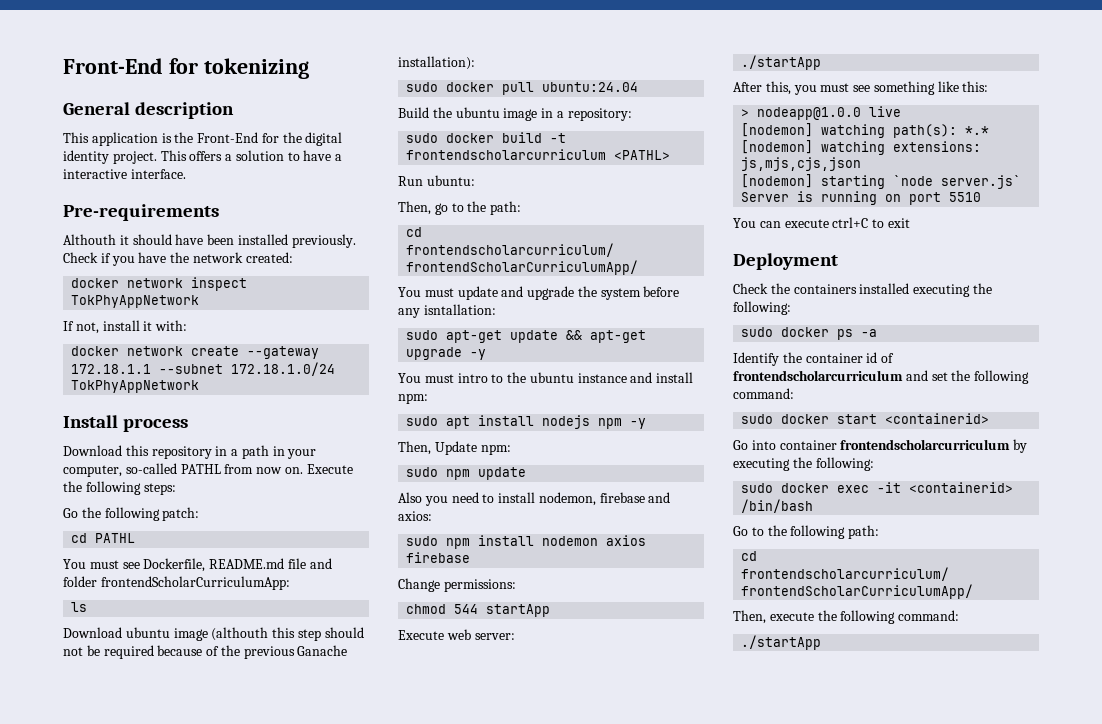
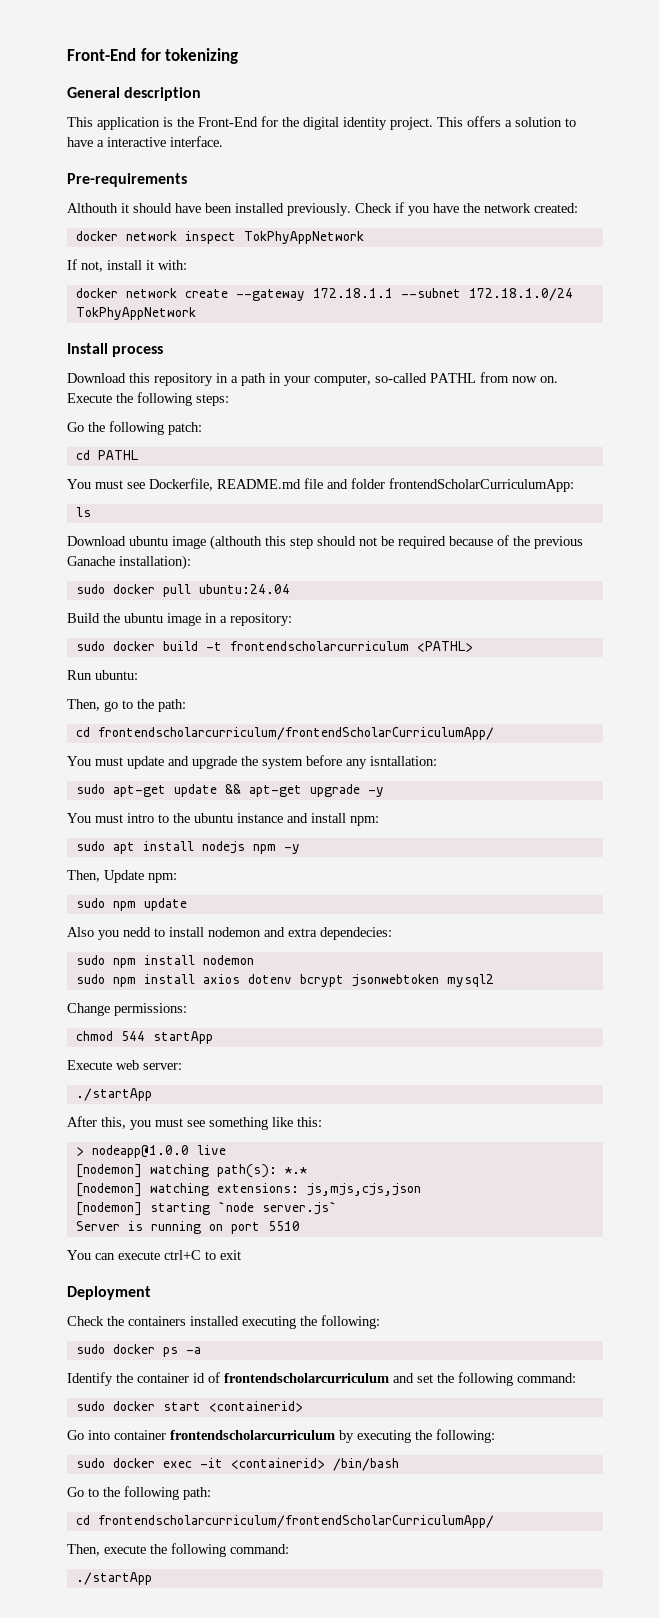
[451,492,479,503] need -> [123,927,151,937] nedd
[538,492,671,506] [398,511,432,521] nodemon, firebase and axios: -> [208,927,392,940] nodemon and extra dependecies:
[606,535,647,546] [406,552,471,563] axios firebase -> [75,974,494,987] // sudo npm install axios dotenv bcrypt jsonwebtoken mysql2

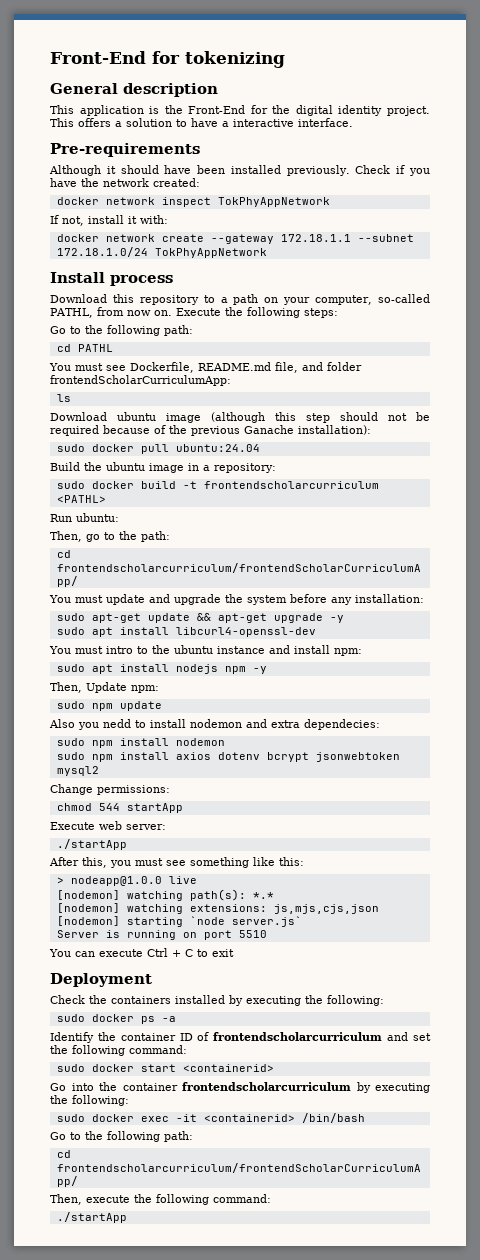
[67,203,118,213] Althouth -> [49,165,101,176] Although
[216,373,228,383] in -> [203,295,215,303] to
[269,373,281,383] in -> [264,297,279,303] on
[430,373,476,383] PATHL -> [50,308,93,318] PATHL,
[88,421,202,435] the following patch: -> [70,325,193,336] to the following path:
[304,478,323,489] file -> [275,362,298,373] file,
[210,535,262,550] (althouth -> [211,412,265,423] (although
[370,756,437,766] isntallation: -> [355,594,424,603] installation:
(384, 792) none -> [56,627,316,637] // sudo apt install libcurl4-openssl-dev
[164,1250,201,1260] ctrl+C -> [147,948,193,957] Ctrl + C
(239, 1321) none -> [229,995,243,1006] by
[193,1373,205,1383] id -> [179,1033,193,1041] ID
(110, 1435) none -> [99,1082,117,1091] the

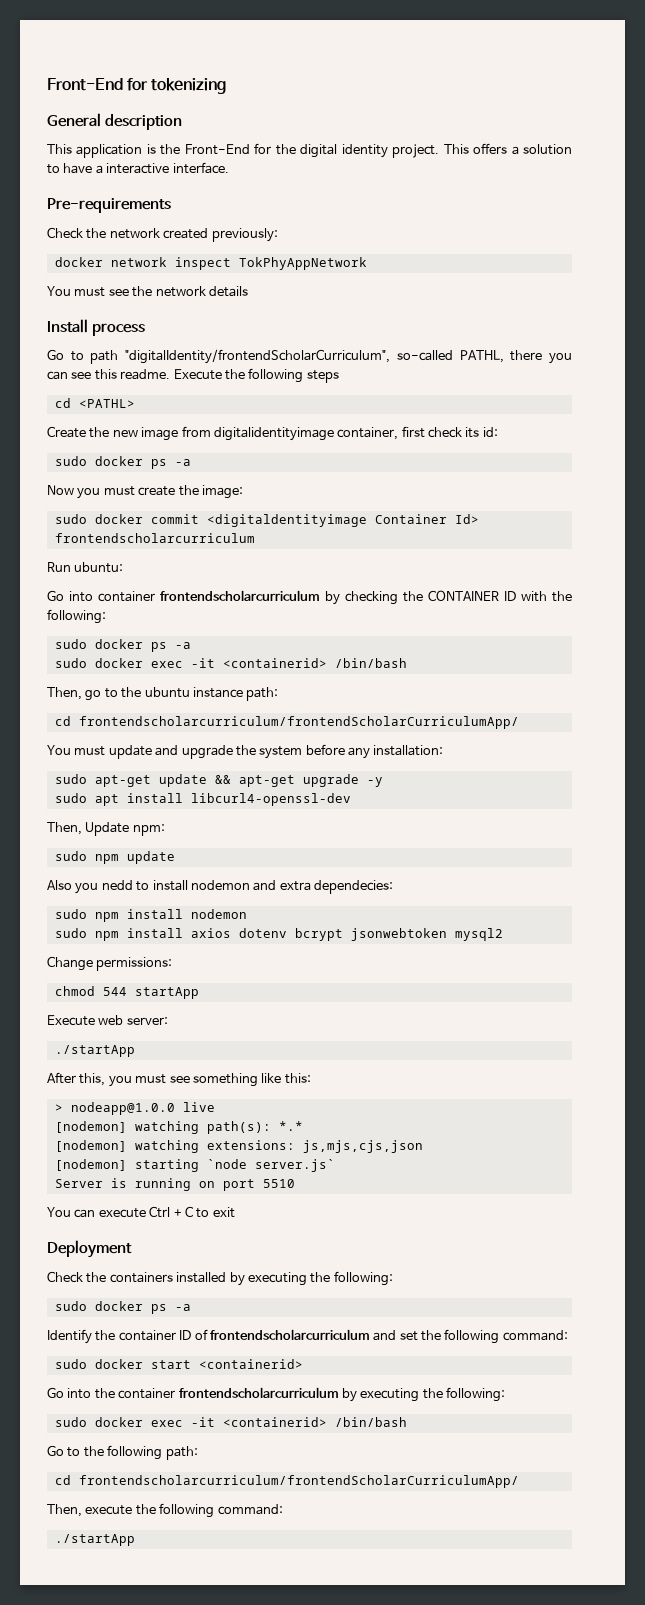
[49,165,431,176] [50,178,200,187] [56,197,330,207] [50,215,168,226] [56,234,414,244] [56,247,267,258] [50,272,173,286] [50,294,430,305] [50,307,338,318] [50,325,193,336] [56,344,113,352] [49,362,362,373] [50,375,231,386] [56,394,71,402] [50,412,430,423] [50,425,371,436] [56,444,260,454] [50,462,276,473] [56,481,379,489] [56,495,106,503] Although it should have been installed previously. Check if you have the network created: // docker network inspect TokPhyAppNetwork // If not, install it with: // docker network create --gateway 172.18.1.1 --subnet 172.18.1.0/24 TokPhyAppNetwork // Install process // Download this repository to a path on your computer, so-called PATHL, from now on. Execute the following steps: // Go to the following path: // cd PATHL // You must see Dockerfile, README.md file, and folder frontendScholarCurriculumApp: // ls // Download ubuntu image (although this step should not be required because of the previous Ganache installation): // sudo docker pull ubuntu:24.04 // Build the ubuntu image in a repository: // sudo docker build -t frontendscholarcurriculum <PATHL> -> [47,227,278,242] [54,257,367,270] [47,286,248,297] [47,319,145,336] [47,349,572,364] [47,368,339,383] [54,398,135,408] [47,426,498,441] [54,456,191,469] [47,485,243,499] [54,514,479,527] [54,533,255,543] Check the network created previously: // docker network inspect TokPhyAppNetwork // You must see the network details // Install process // Go to path "digitalIdentity/frontendScholarCurriculum", so-called PATHL, there you can see this readme. Execute the following steps // cd <PATHL> // Create the new image from digitalidentityimage container, first check its id: // sudo docker ps -a // Now you must create the image: // sudo docker commit <digitaldentityimage Container Id> frontendscholarcurriculum
(119, 517) none -> [47,590,572,605] [47,609,106,624] [54,639,191,652] [54,658,407,668] // Go into container frontendscholarcurriculum by checking the CONTAINER ID with the following: // sudo docker ps -a // sudo docker exec -it <containerid> /bin/bash
(137, 535) none -> [144,687,243,698] ubuntu instance
[49,645,362,656] [56,664,267,674] // You must intro to the ubuntu instance and install npm: // sudo apt install nodejs npm -y -> (351, 799) none

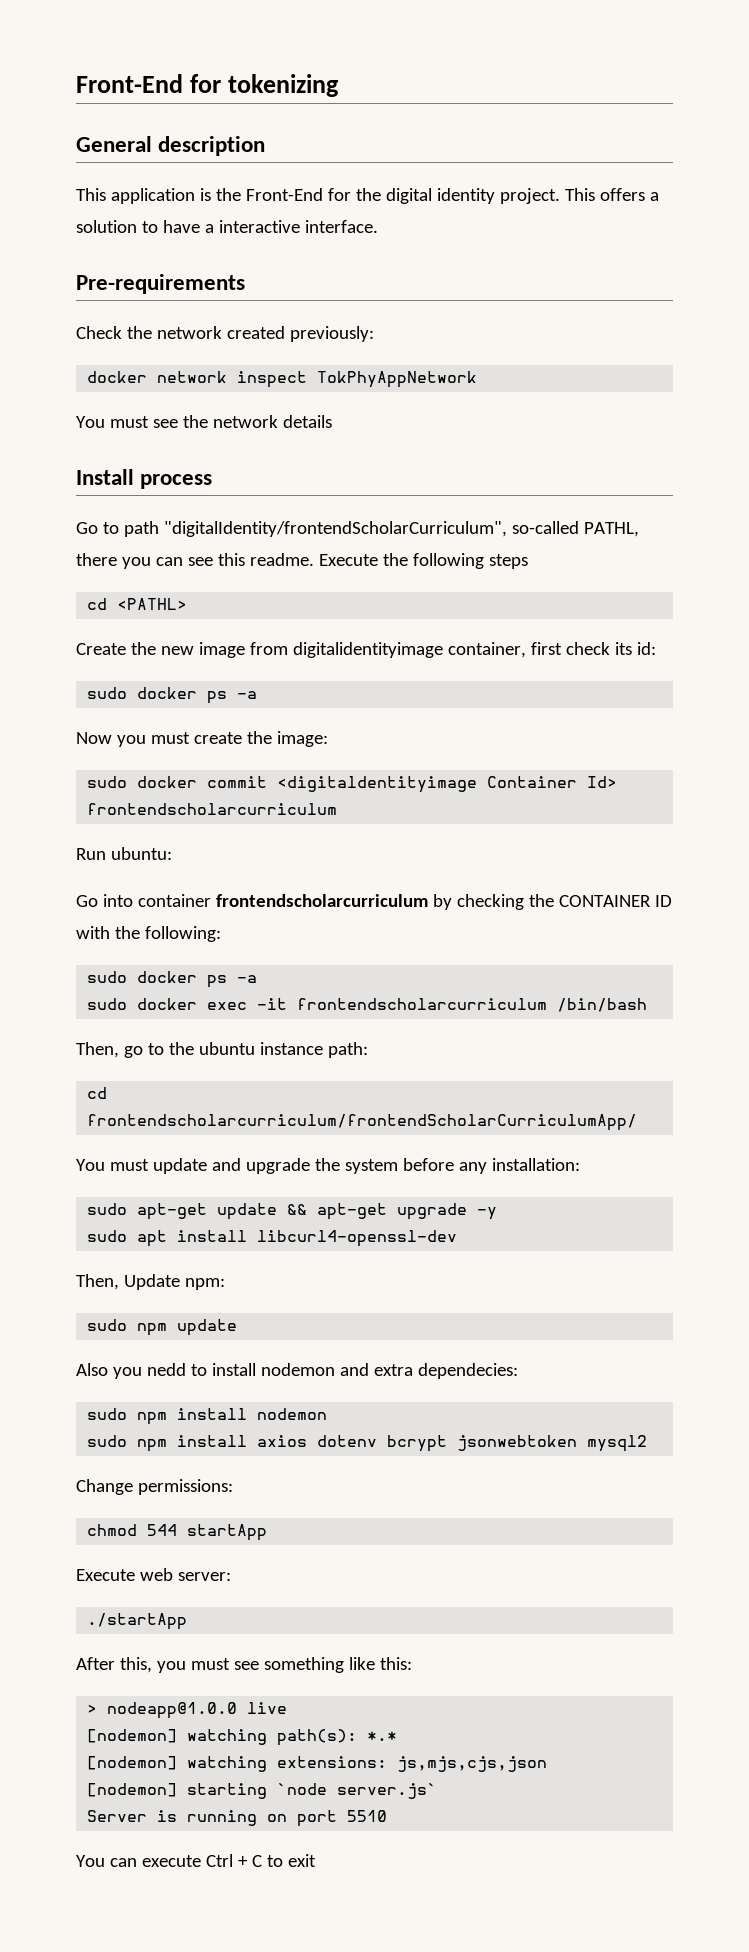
[222,658,327,668] <containerid> -> [297,998,548,1010] frontendscholarcurriculum
[47,1240,132,1258] [47,1271,393,1286] [54,1301,191,1314] [47,1329,568,1344] [54,1359,303,1369] [47,1387,505,1402] [54,1417,407,1427] [47,1445,198,1460] [54,1475,519,1488] [47,1503,283,1518] [54,1534,135,1546] // Deployment // Check the containers installed by executing the following: // sudo docker ps -a // Identify the container ID of frontendscholarcurriculum and set the following command: // sudo docker start <containerid> // Go into the container frontendscholarcurriculum by executing the following: // sudo docker exec -it <containerid> /bin/bash // Go to the following path: // cd frontendscholarcurriculum/frontendScholarCurriculumApp/ // Then, execute the following command: // ./startApp -> (316, 1860) none

